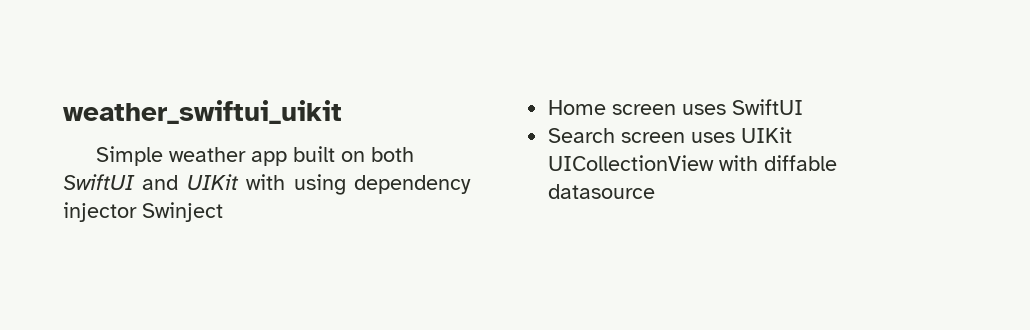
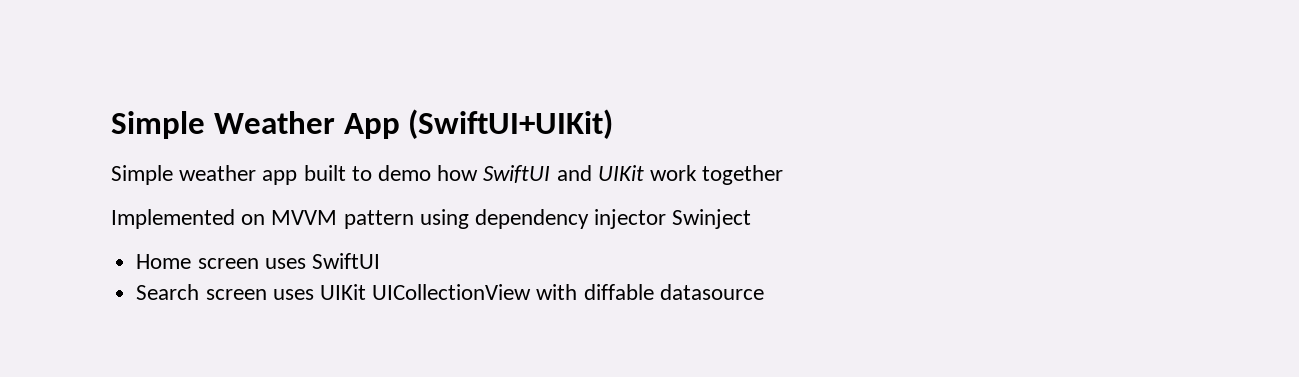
[63,100,342,124] weather_swiftui_uikit -> [111,109,614,139] Simple Weather App (SwiftUI+UIKit)
[340,147,414,162] [63,174,286,190] on both SwiftUI and UIKit with -> [351,165,784,185] [111,209,414,229] to demo how SwiftUI and UIKit work together // Implemented on MVVM pattern

